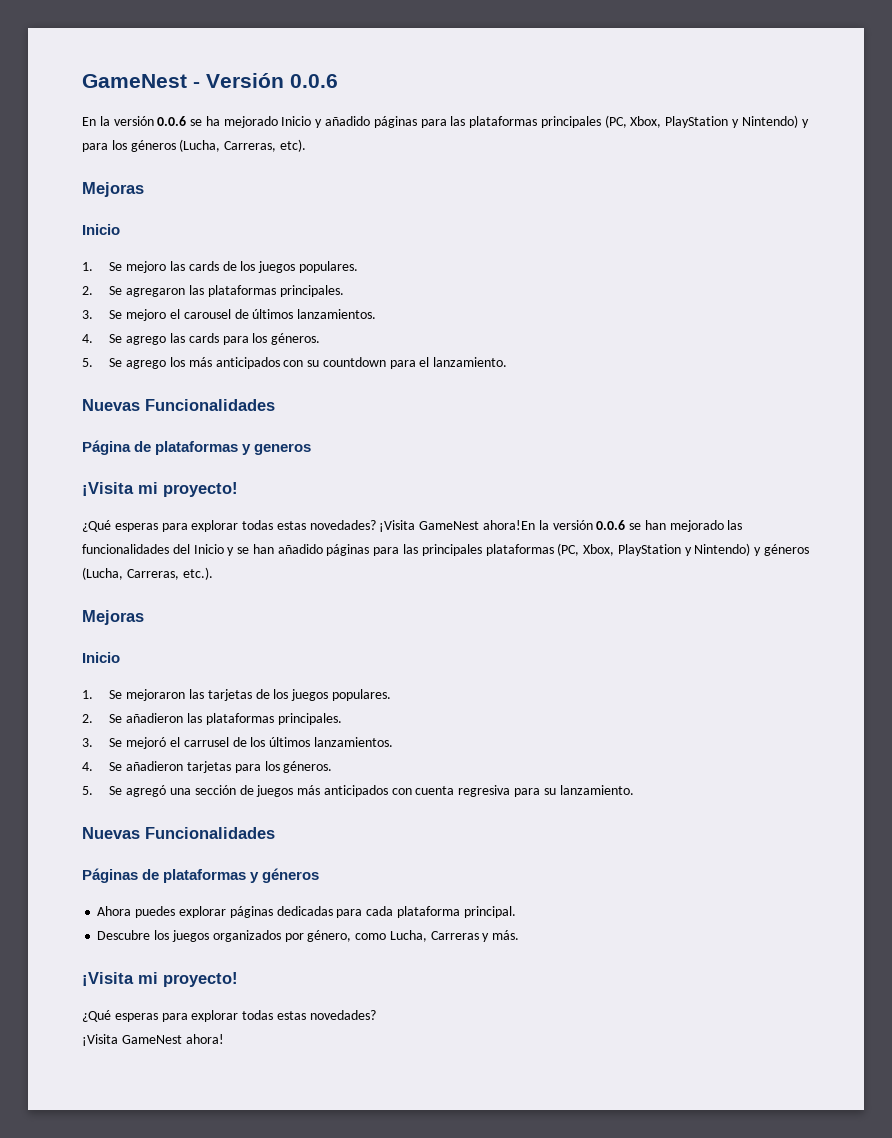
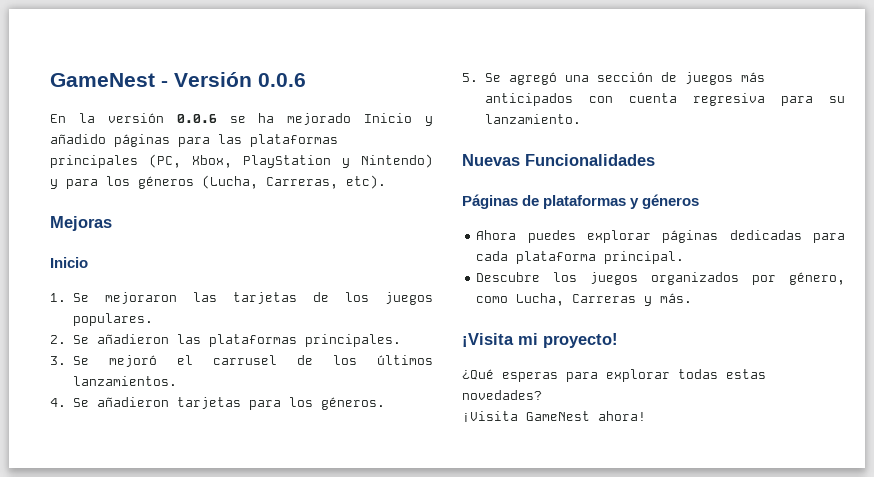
[82,261,358,273] [82,285,344,297] [82,309,377,321] [82,333,321,345] [82,357,508,369] [82,399,275,411] [82,440,312,455] [82,482,238,497] [82,520,743,532] [82,543,810,556] [82,567,213,580] [82,610,144,625] [82,652,120,663] // 1. Se mejoro las cards de los juegos populares. // 2. Se agregaron las plataformas principales. // 3. Se mejoro el carousel de últimos lanzamientos. // 4. Se agrego las cards para los géneros. // 5. Se agrego los más anticipados con su countdown para el lanzamiento. // Nuevas Funcionalidades // Página de plataformas y generos // ¡Visita mi proyecto! // ¿Qué esperas para explorar todas estas novedades? ¡Visita GameNest ahora!En la versión 0.0.6 se han mejorado las funcionalidades del Inicio y se han añadido páginas para las principales plataformas (PC, Xbox, PlayStation y Nintendo) y géneros (Lucha, Carreras, etc.). // Mejoras // Inicio -> (88, 262) none

